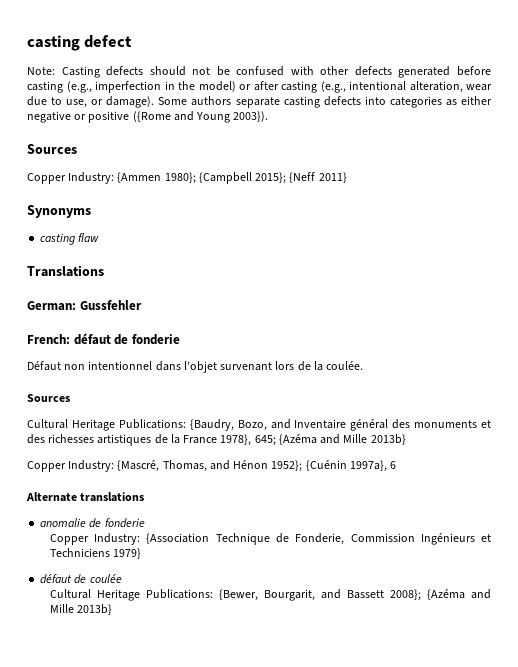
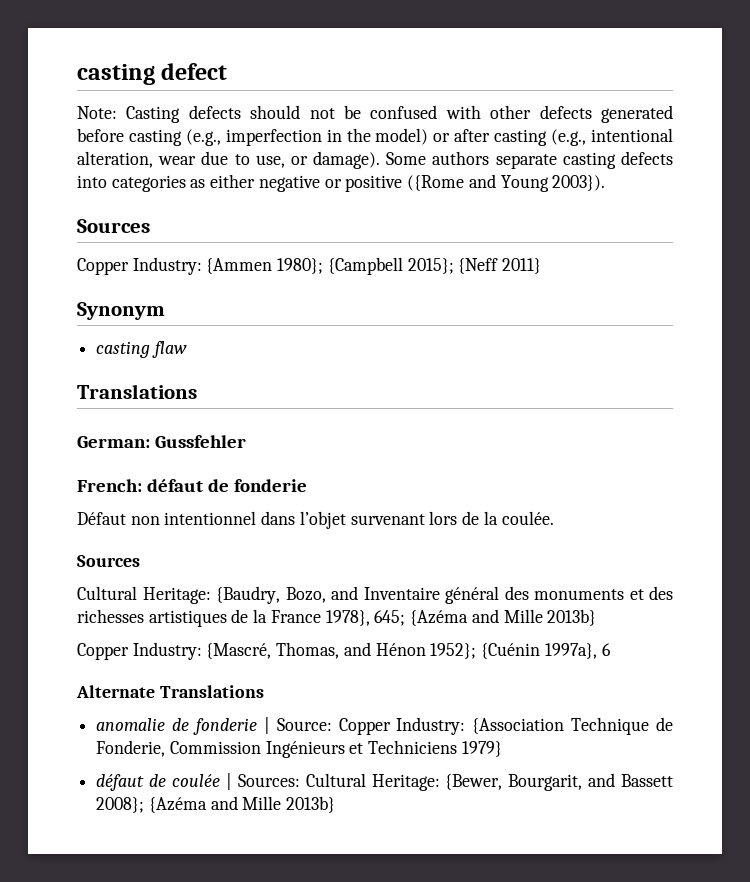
[27,205,91,218] Synonyms -> [77,302,165,320] Synonym
[71,419,186,431] Heritage Publications: -> [142,587,211,604] Heritage:
[80,492,145,502] translations -> [159,685,264,698] Translations
(145, 523) // -> [263,717,332,734] | Source:
[49,589,213,601] // Cultural Heritage Publications: -> [225,773,440,791] | Sources: Cultural Heritage:

